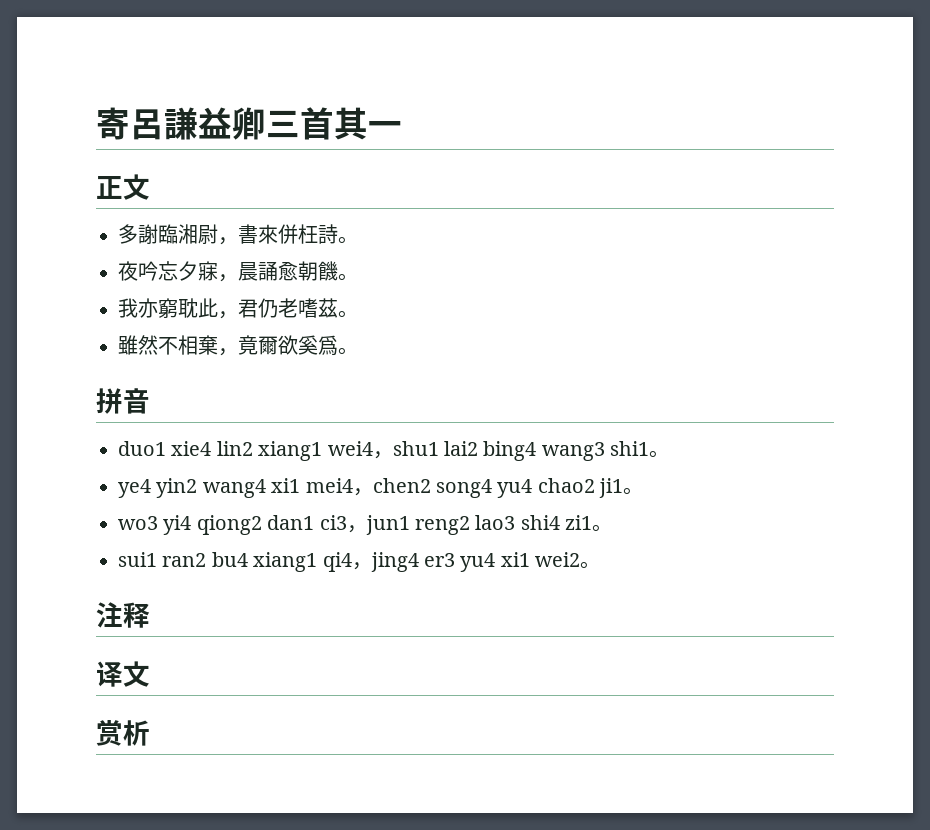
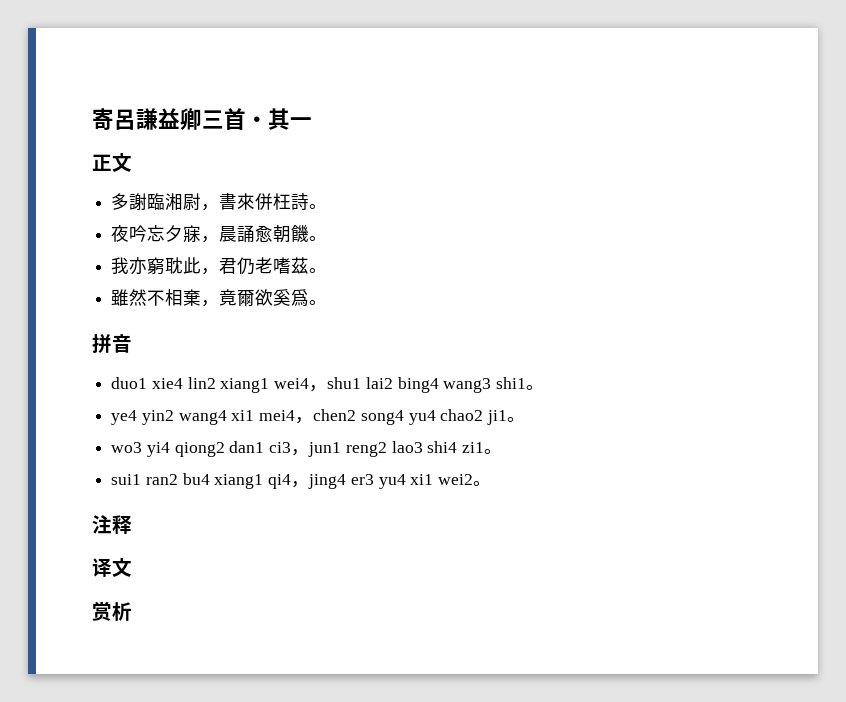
(334, 123) none -> [246,116,268,127] ・

